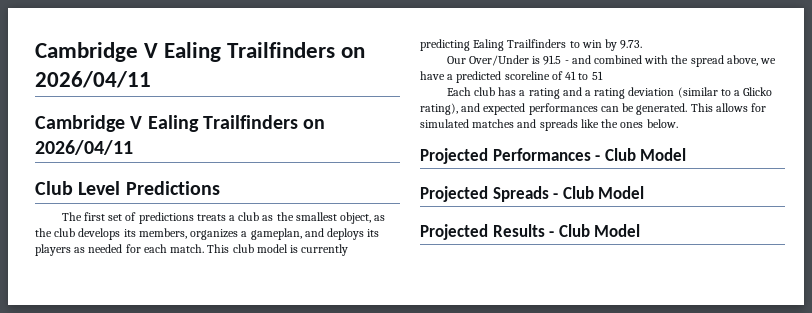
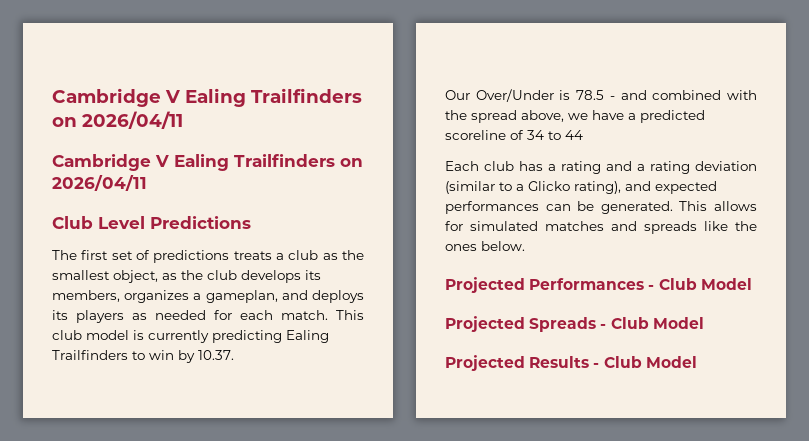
[620,40,643,49] 9.73. -> [198,350,234,360] 10.37.
[543,55,562,65] 91.5 -> [576,90,605,100] 78.5
[565,71,603,80] 41 to 51 -> [527,130,583,140] 34 to 44

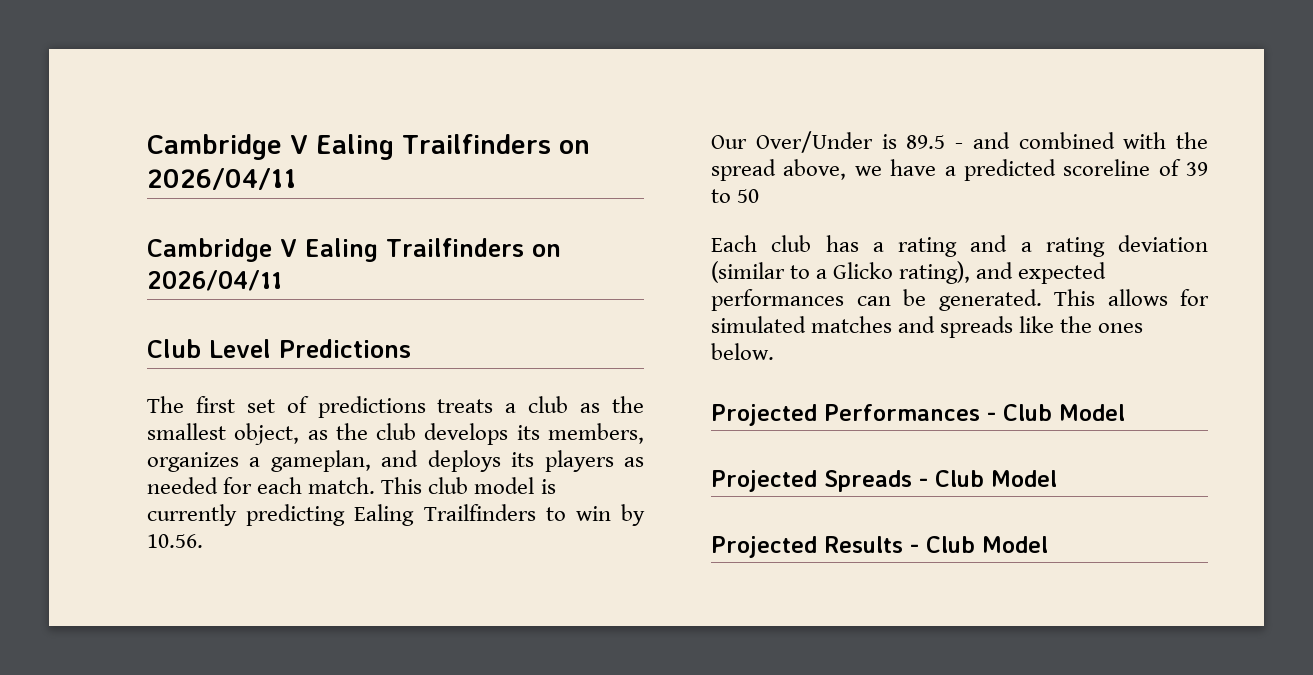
[198,350,234,360] 10.37. -> [147,534,203,548] 10.56.
[576,90,605,100] 78.5 -> [906,135,946,149] 89.5
[527,130,583,140] 34 to 44 -> [1186,162,1208,176] [711,189,760,203] 39 to 50

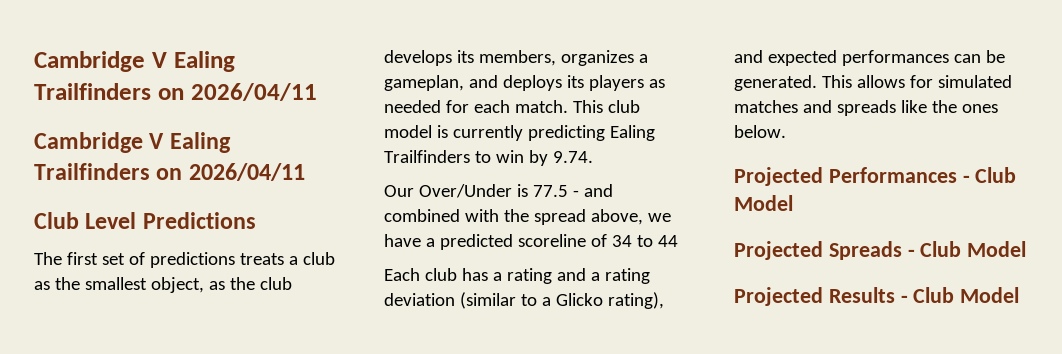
[147,534,203,548] 10.56. -> [552,151,593,163] 9.74.
[906,135,946,149] 89.5 -> [532,185,568,197] 77.5
[1186,162,1208,176] [711,189,760,203] 39 to 50 -> [611,235,678,247] 34 to 44

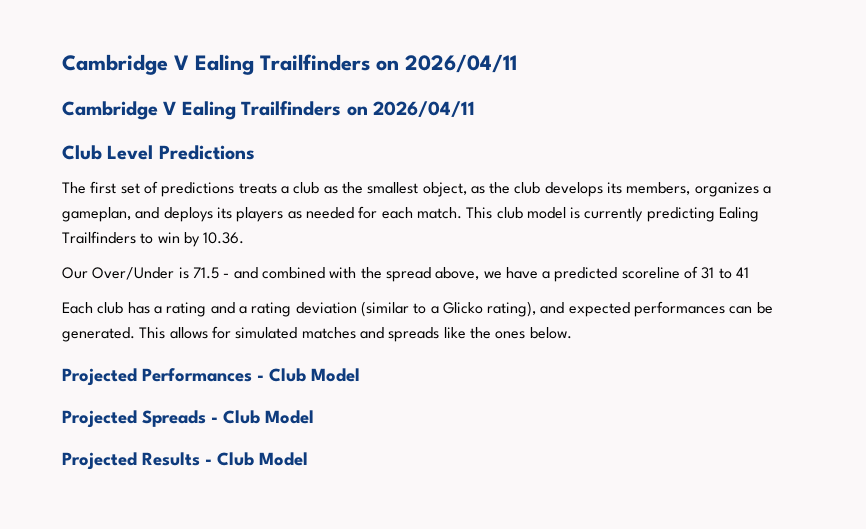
[552,151,593,163] 9.74. -> [203,232,245,244] 10.36.
[532,185,568,197] 77.5 -> [192,267,219,279] 71.5
[611,235,678,247] 34 to 44 -> [701,267,750,279] 31 to 41

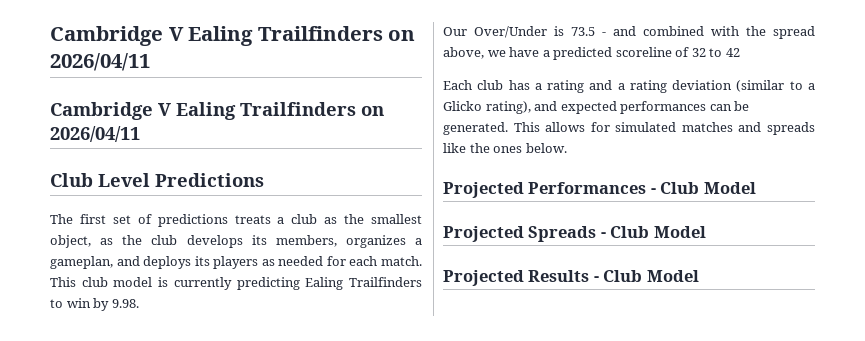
[203,232,245,244] 10.36. -> [111,299,139,308] 9.98.
[192,267,219,279] 71.5 -> [571,27,595,36] 73.5
[701,267,750,279] 31 to 41 -> [691,48,740,57] 32 to 42

